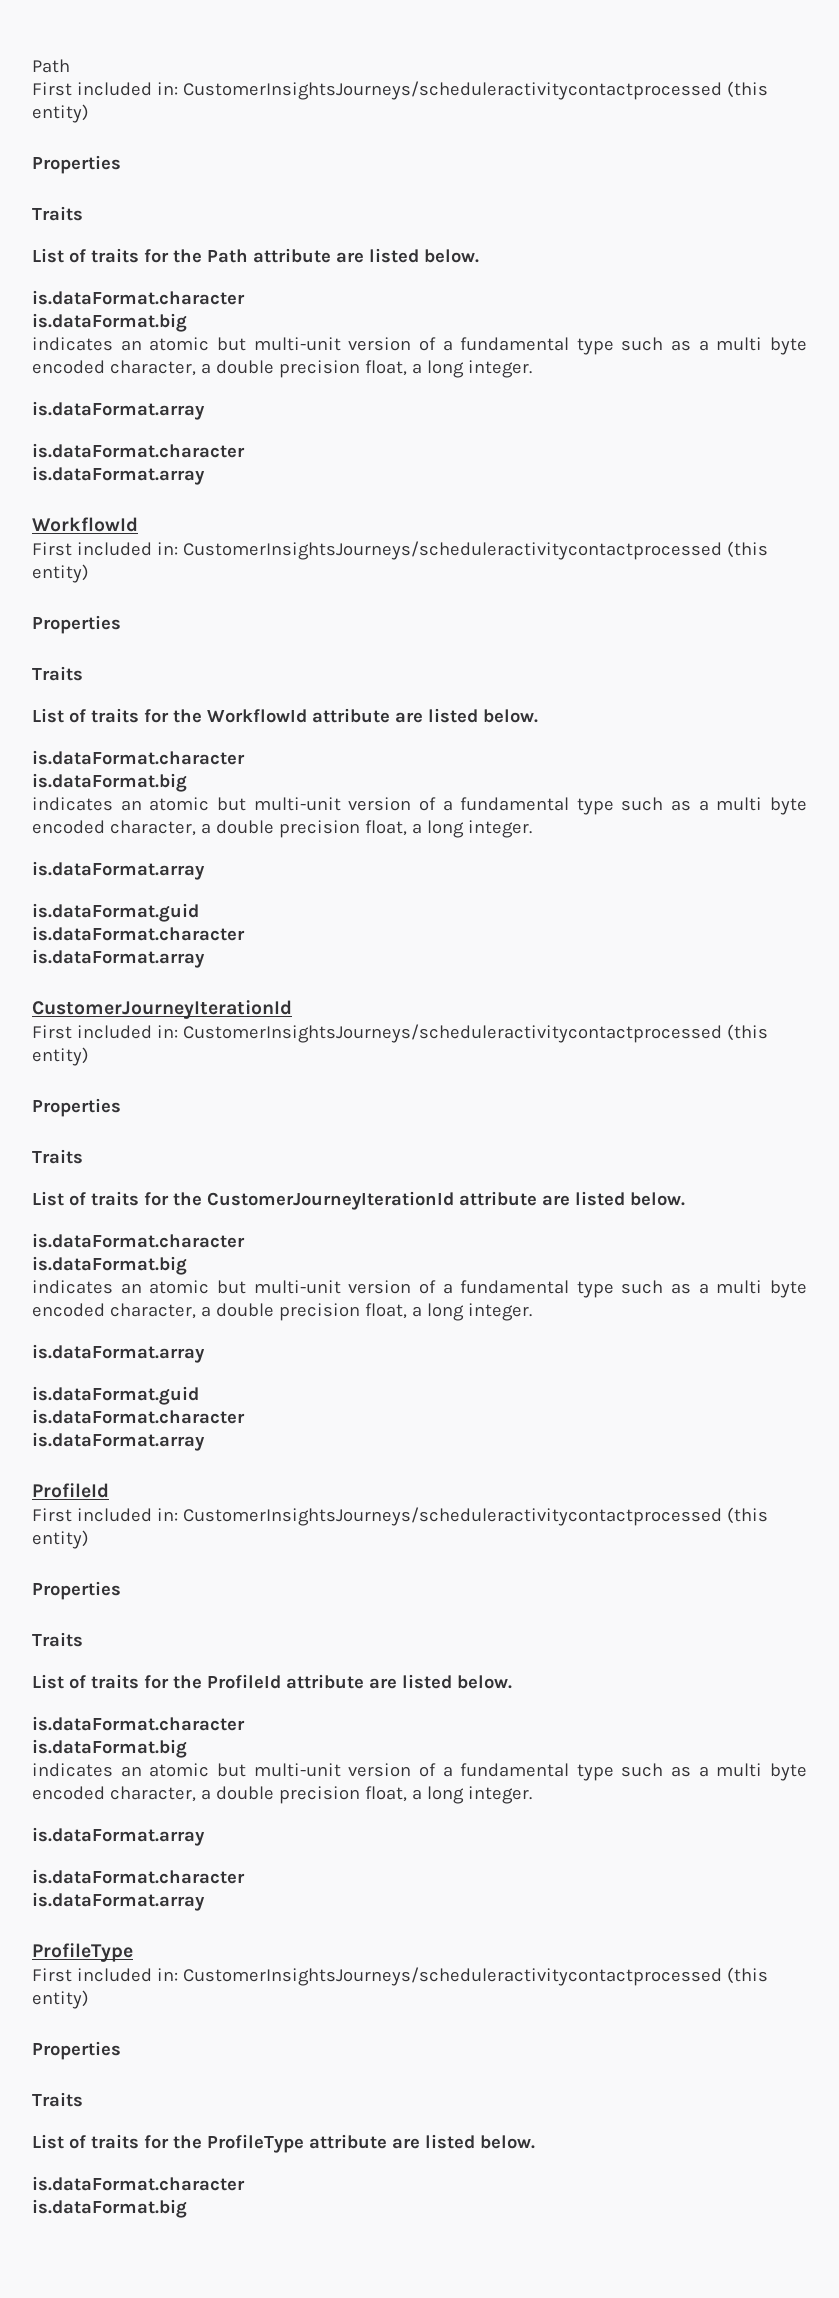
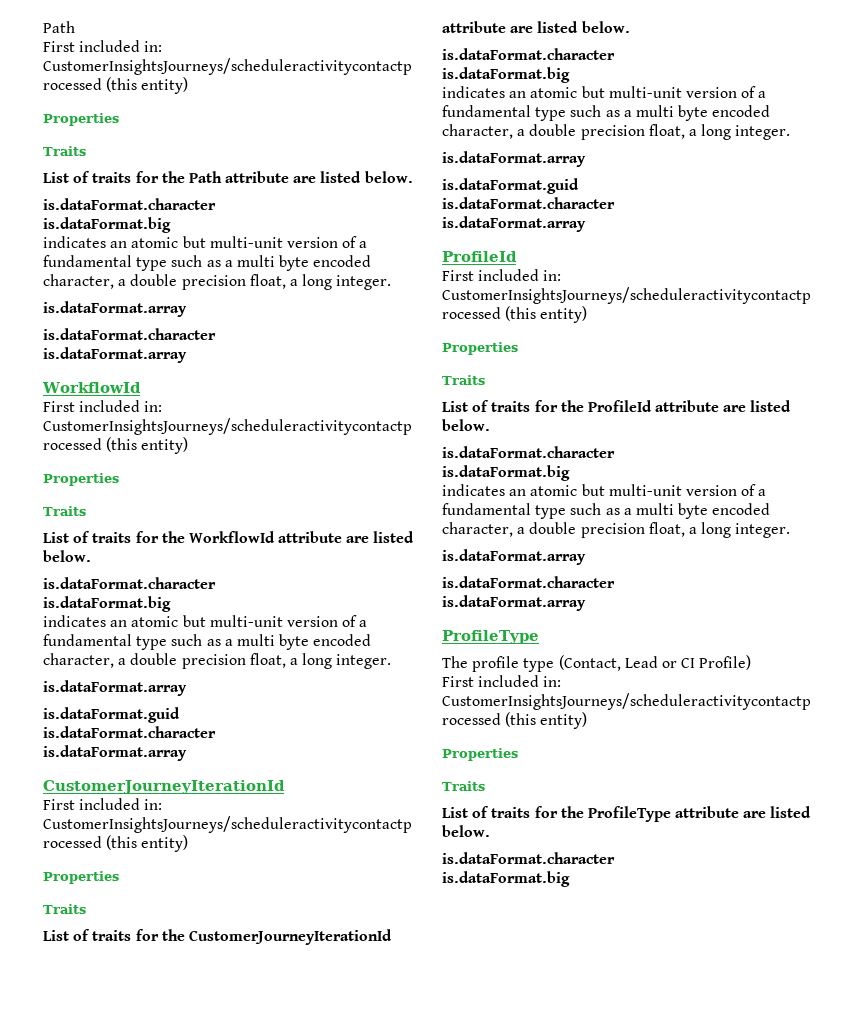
(133, 1952) none -> [442,655,752,672] // The profile type (Contact, Lead or CI Profile)

